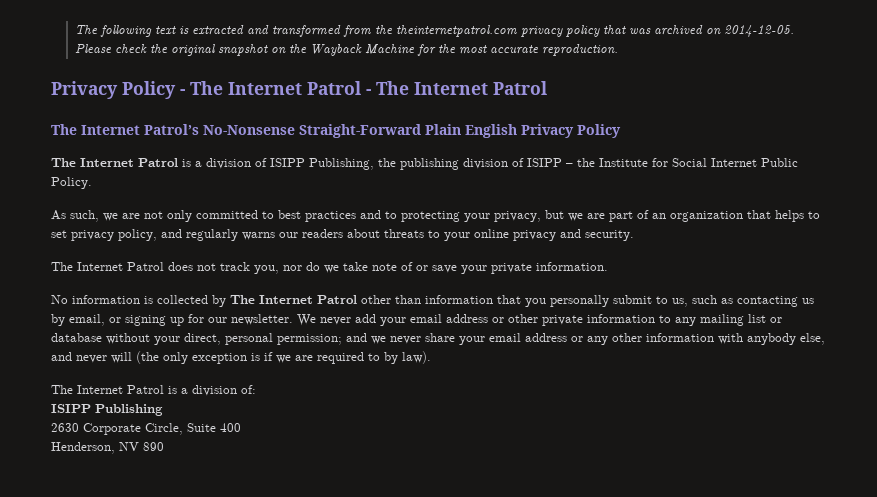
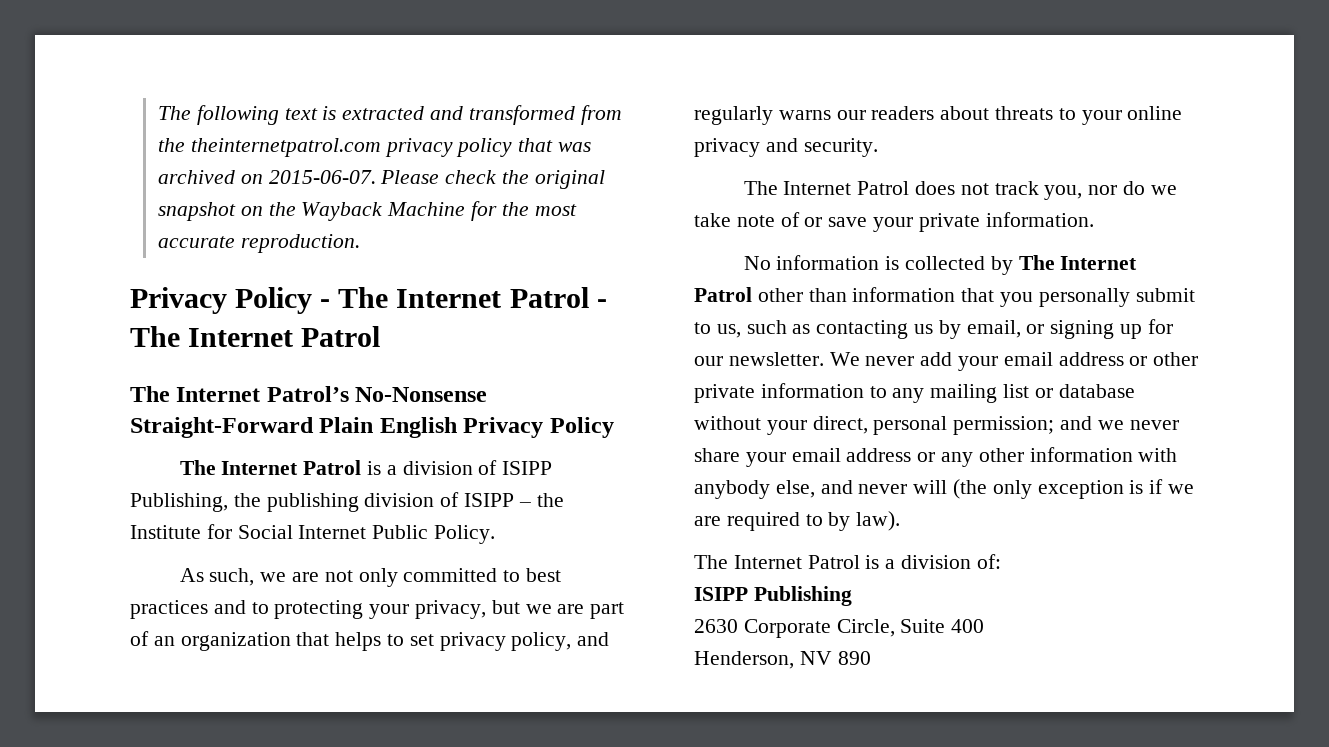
[723,25,794,37] 2014-12-05. -> [268,170,376,184] 2015-06-07.

